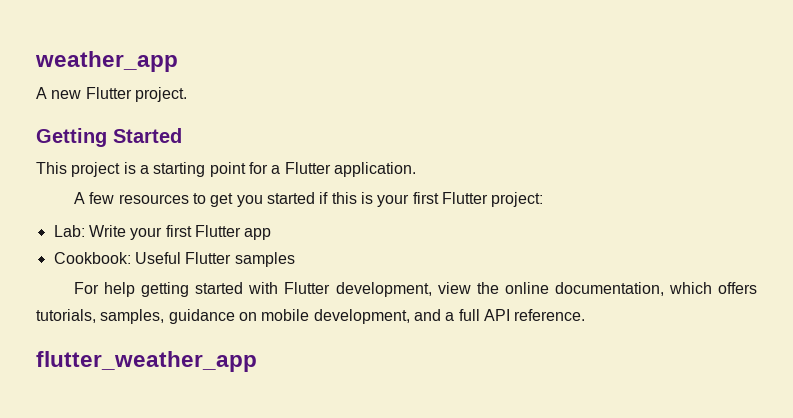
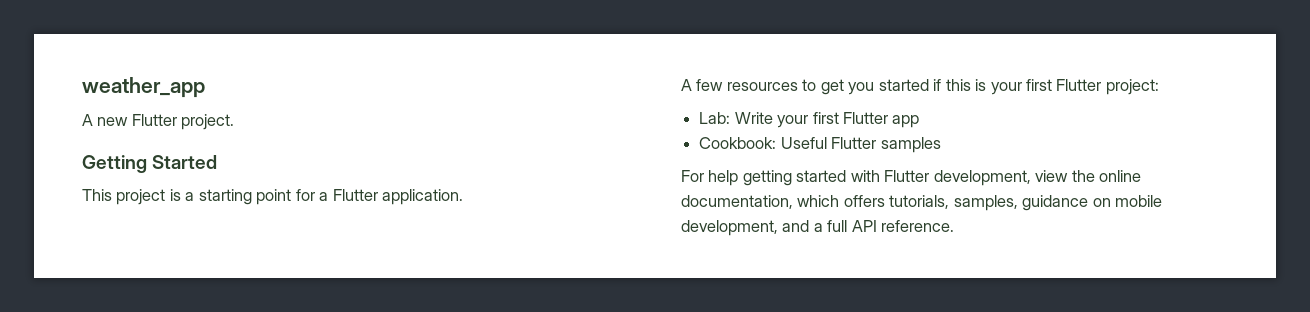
[36,351,257,372] // flutter_weather_app -> (955, 226) none

